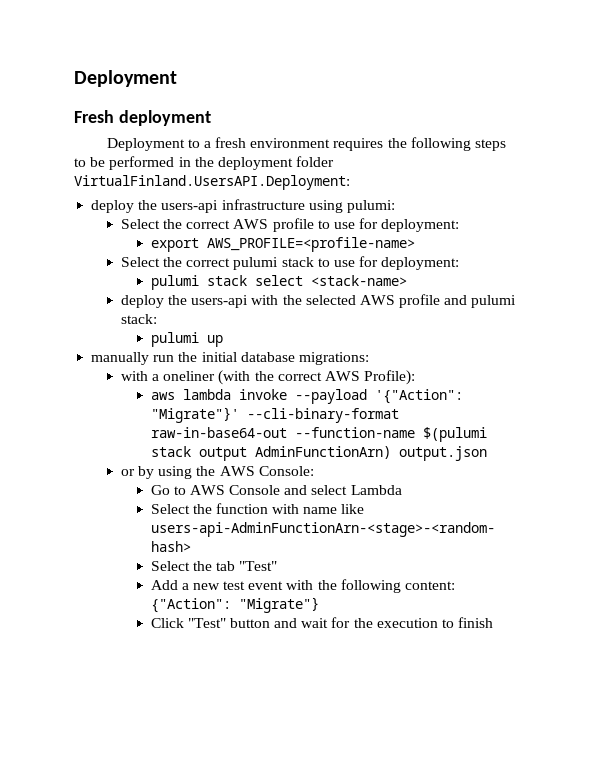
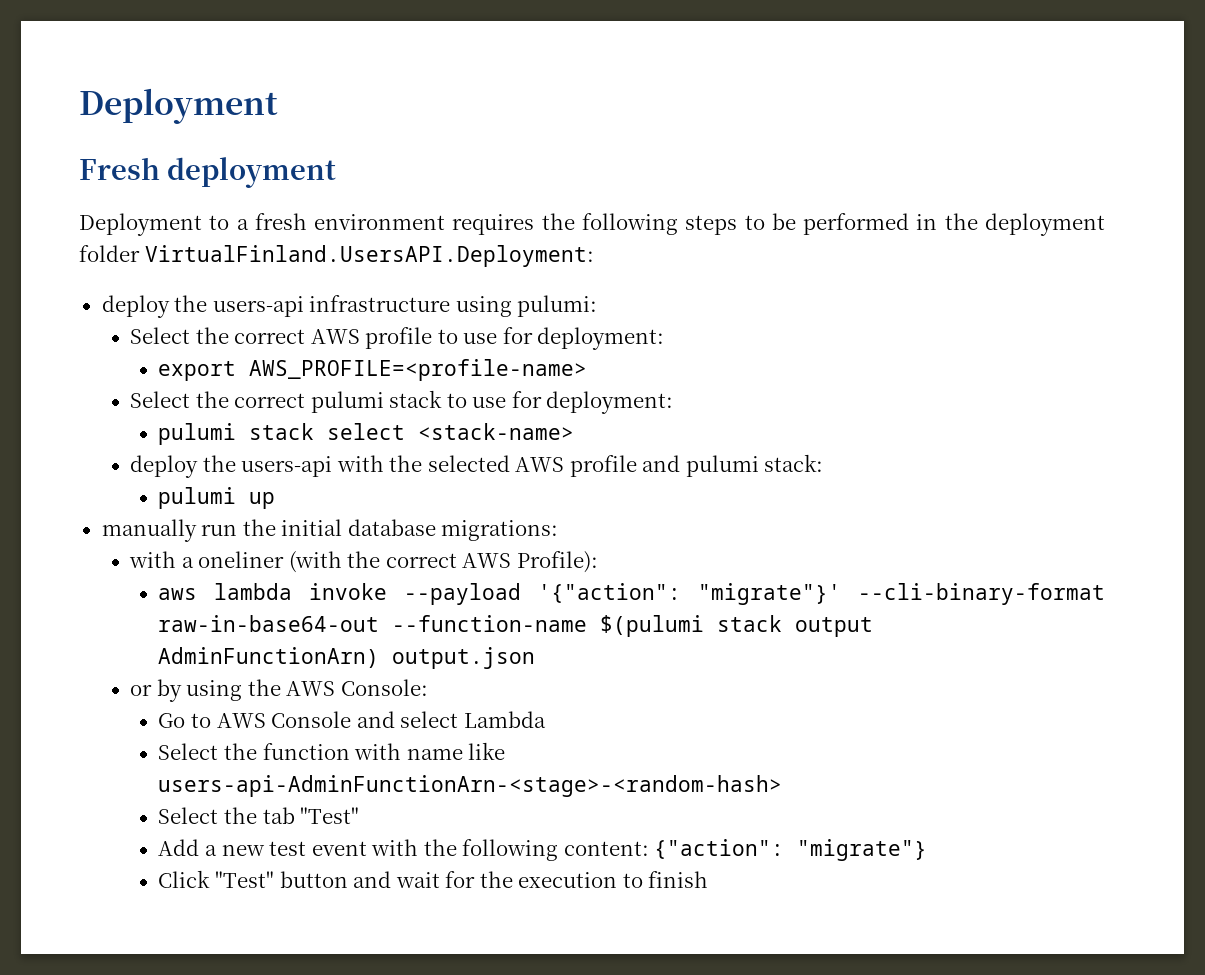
[374,389,463,404] [150,407,239,423] '{"Action": "Migrate"}' -> [538,583,842,605] '{"action": "migrate"}'
[150,597,319,613] {"Action": "Migrate"} -> [654,839,928,861] {"action": "migrate"}

